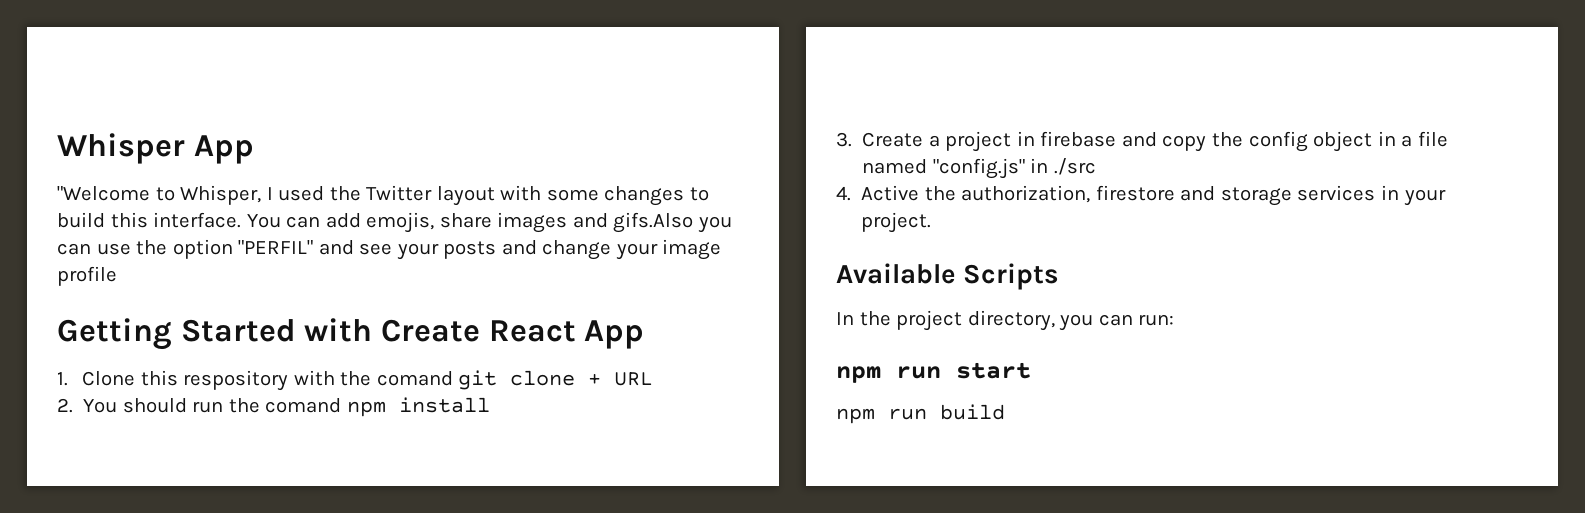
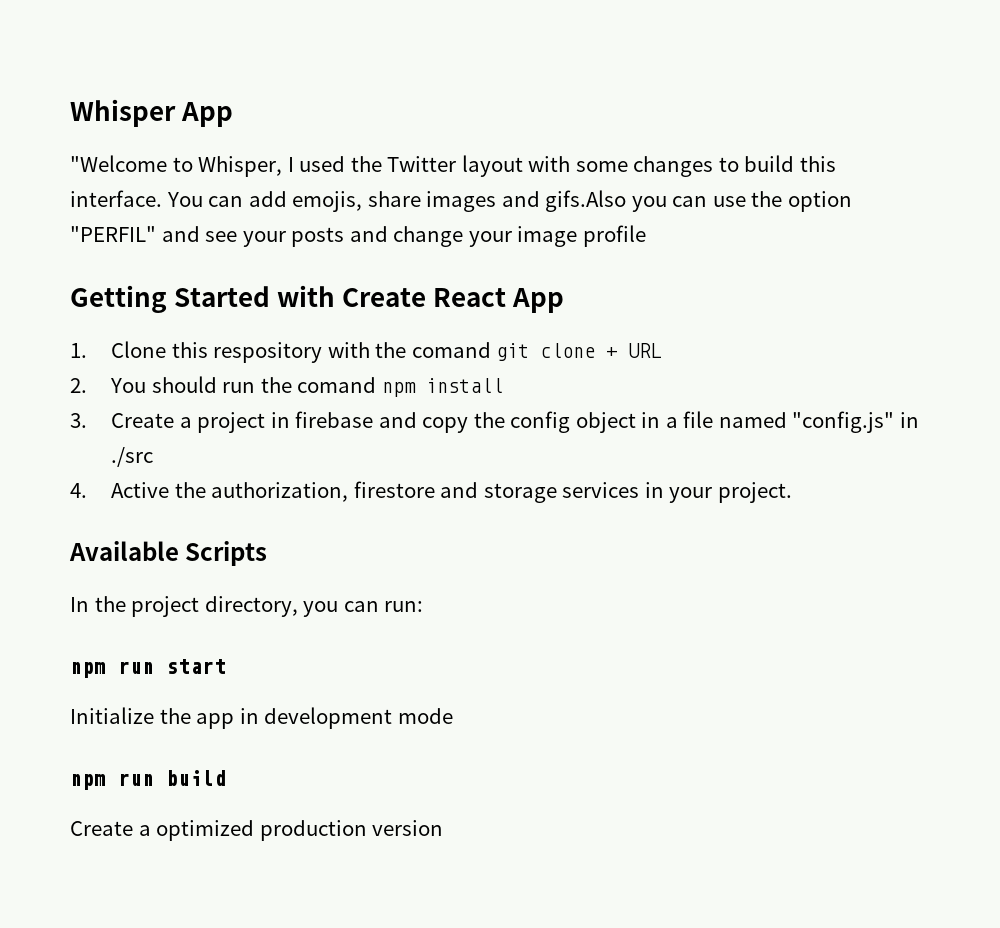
[836,404,1005,424] npm run build -> [70,707,453,729] [70,770,226,790] [70,820,444,841] Initialize the app in development mode // npm run build // Create a optimized production version

